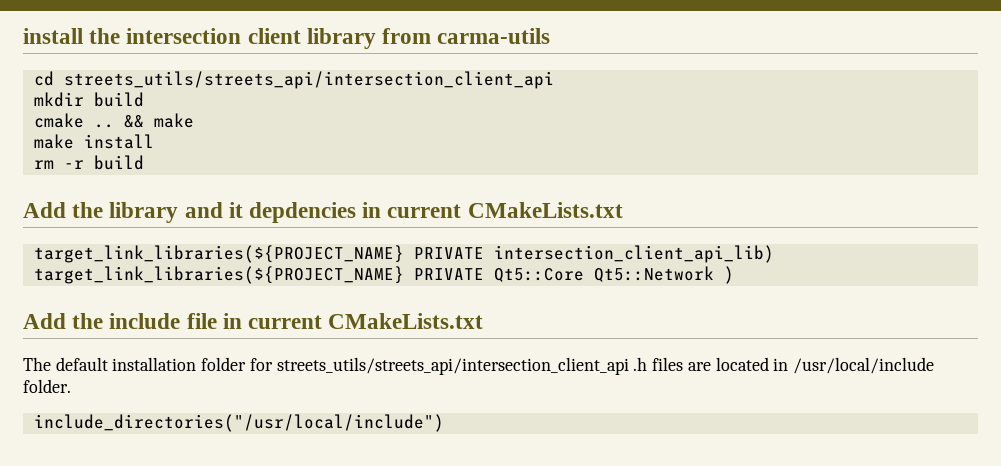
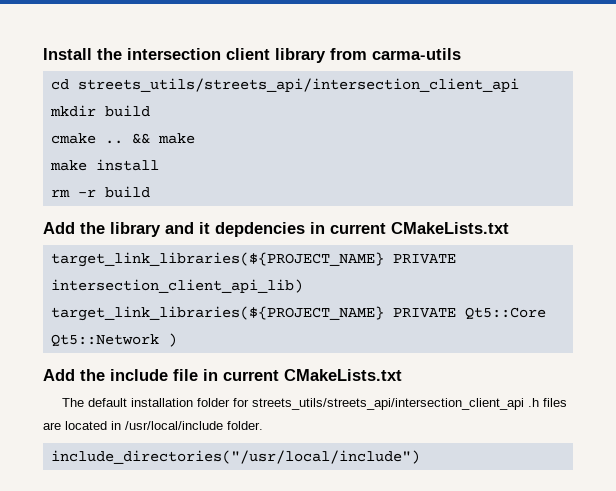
[23,28,83,44] install -> [43,48,92,60] Install

